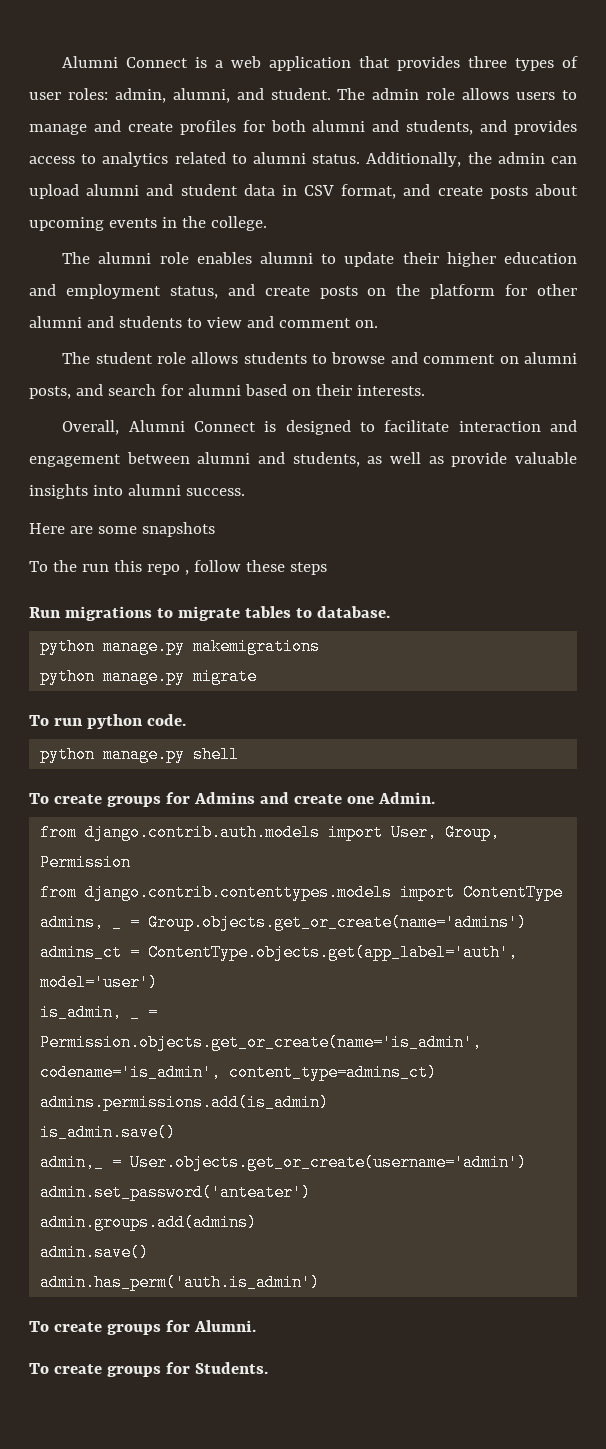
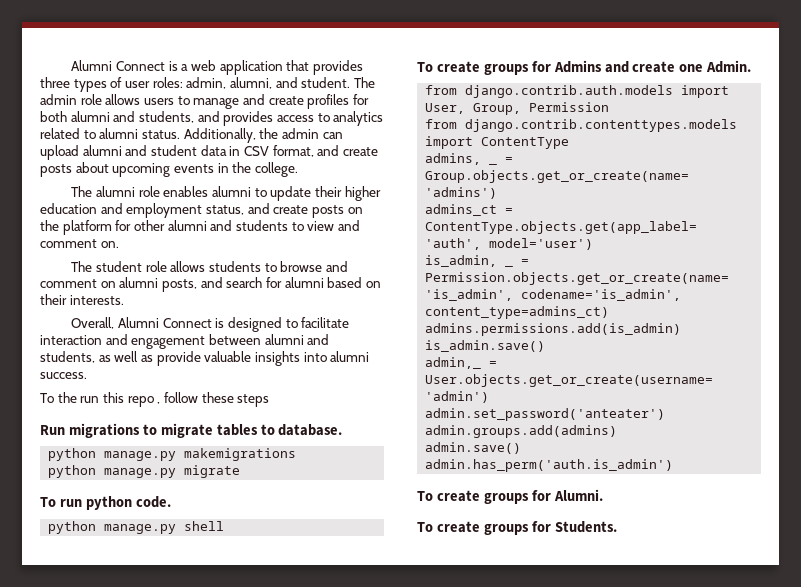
[29,522,215,537] // Here are some snapshots -> (87, 375) none

